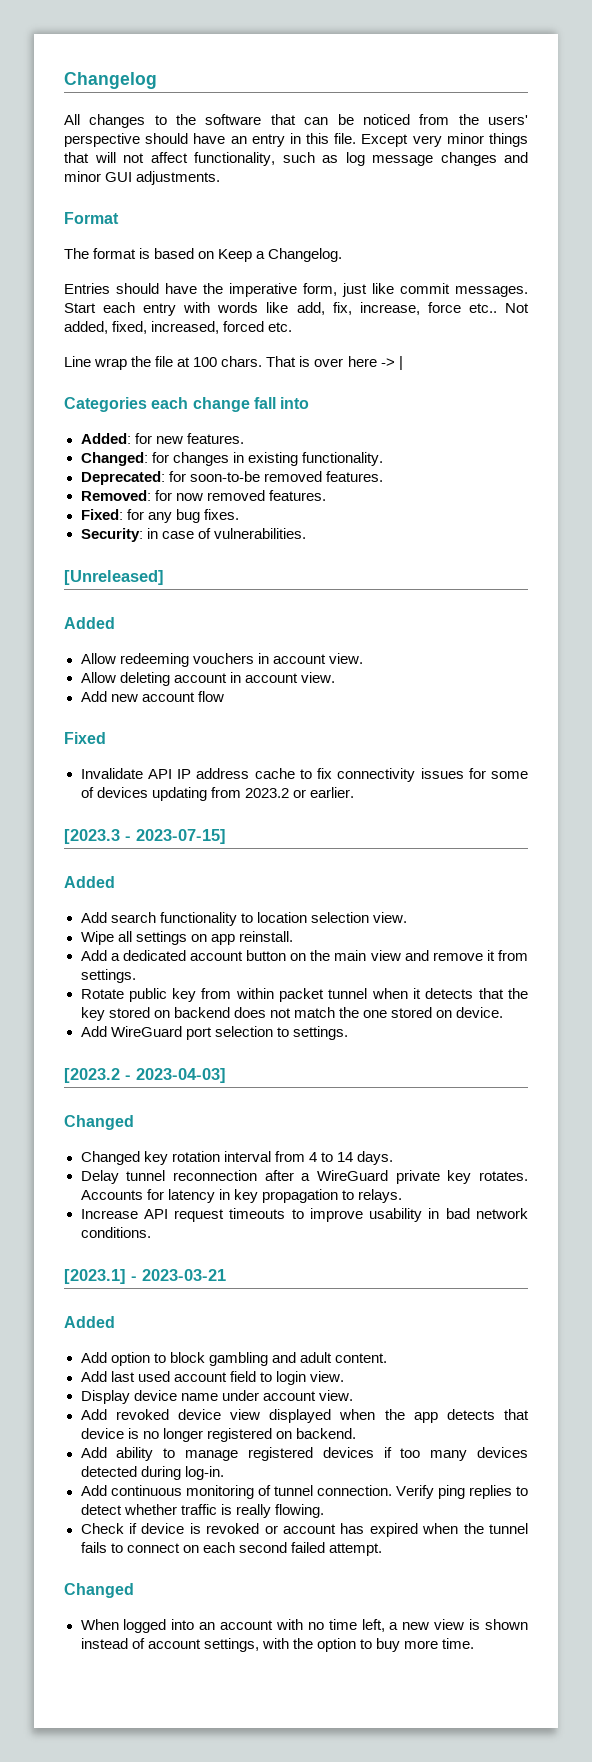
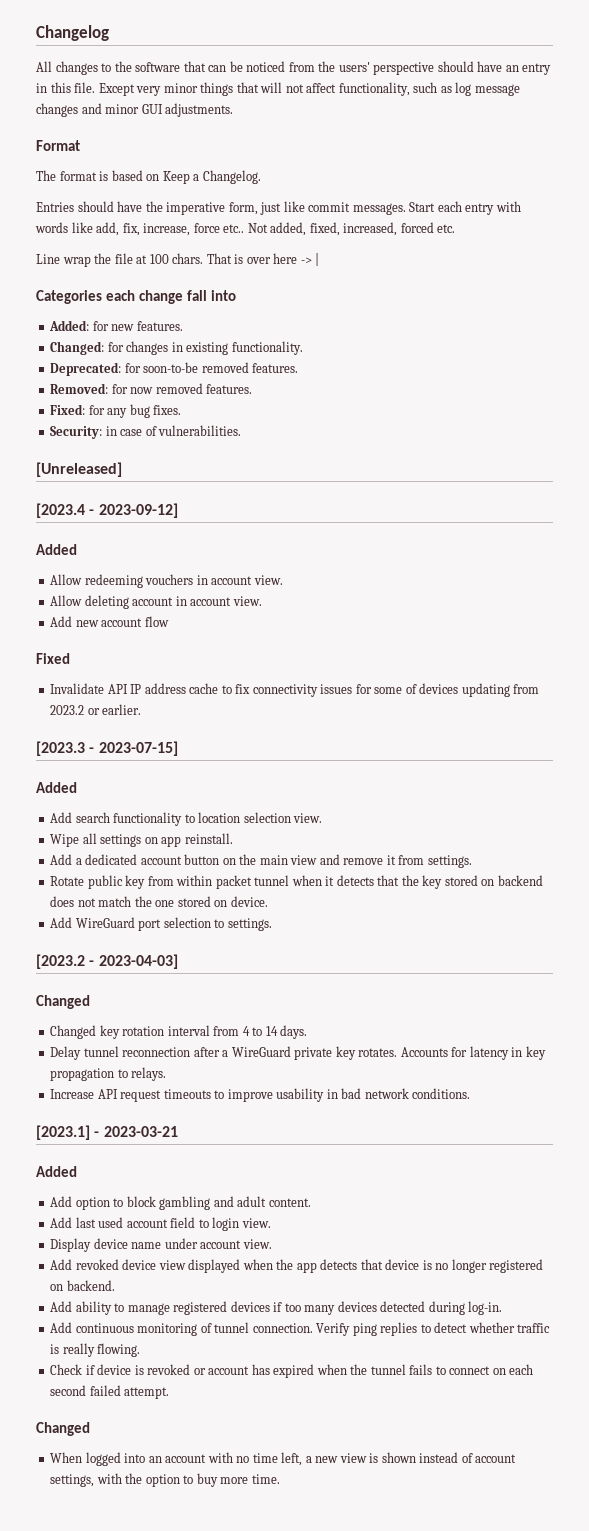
(164, 577) none -> [36,503,178,518] // [2023.4 - 2023-09-12]

